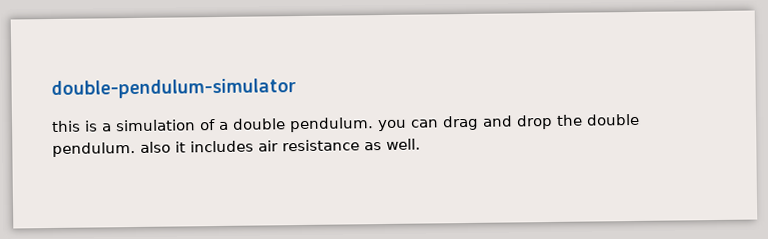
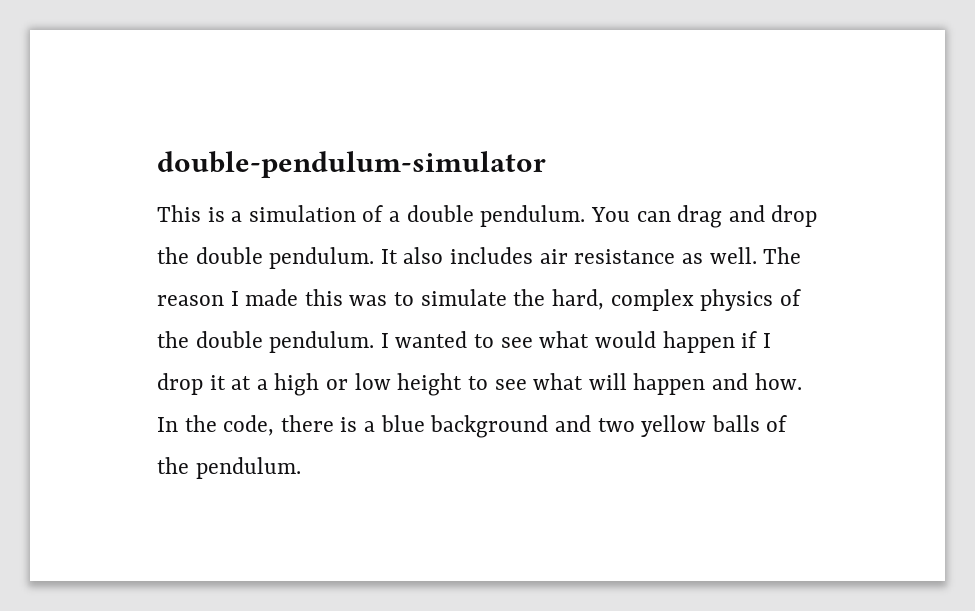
[51,120,81,132] this -> [157,205,201,222] This
[378,119,407,132] you -> [590,207,630,222] You
[140,141,186,153] also it -> [380,247,444,264] It also
(421, 144) none -> [763,247,802,264] [157,289,801,311] [157,331,771,353] [157,373,802,396] [157,415,788,438] [157,457,301,479] The reason I made this was to simulate the hard, complex physics of the double pendulum. I wanted to see what would happen if I drop it at a high or low height to see what will happen and how. In the code, there is a blue background and two yellow balls of the pendulum.

